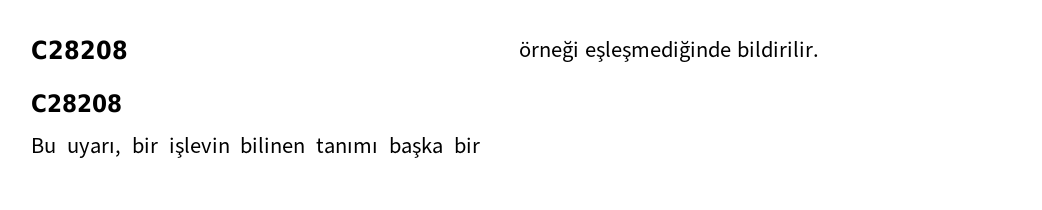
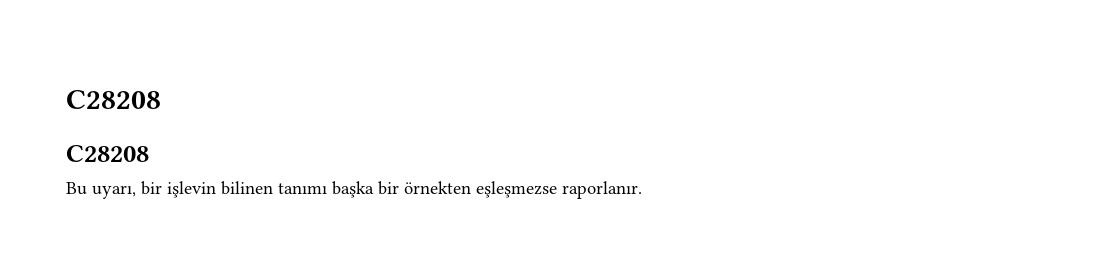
[519,40,820,62] örneği eşleşmediğinde bildirilir. -> [404,181,642,199] örnekten eşleşmezse raporlanır.

